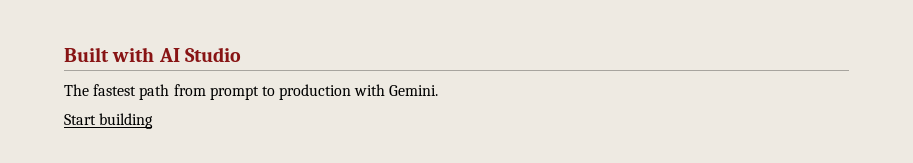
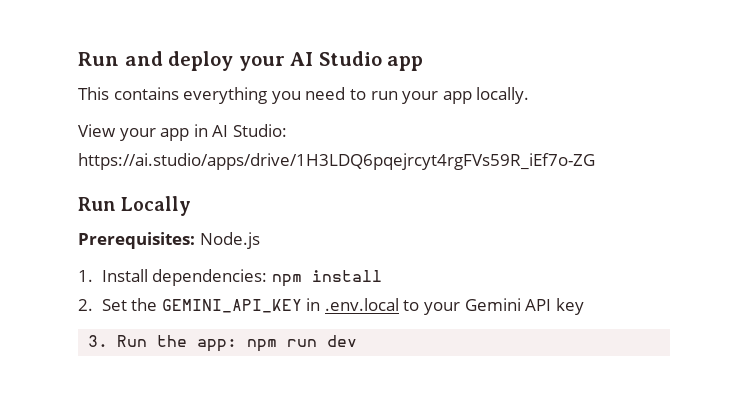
[64,47,241,62] [64,84,439,100] [64,113,154,129] Built with AI Studio // The fastest path from prompt to production with Gemini. // Start building -> [78,51,424,71] [78,87,530,104] [78,124,287,141] [78,153,595,170] [78,196,192,216] [78,232,260,249] [78,269,382,287] [78,298,584,315] [88,335,357,352] Run and deploy your AI Studio app // This contains everything you need to run your app locally. // View your app in AI Studio: https://ai.studio/apps/drive/1H3LDQ6pqejrcyt4rgFVs59R_iEf7o-ZG // Run Locally // Prerequisites: Node.js // 1. Install dependencies: npm install // 2. Set the GEMINI_API_KEY in .env.local to your Gemini API key // 3. Run the app: npm run dev

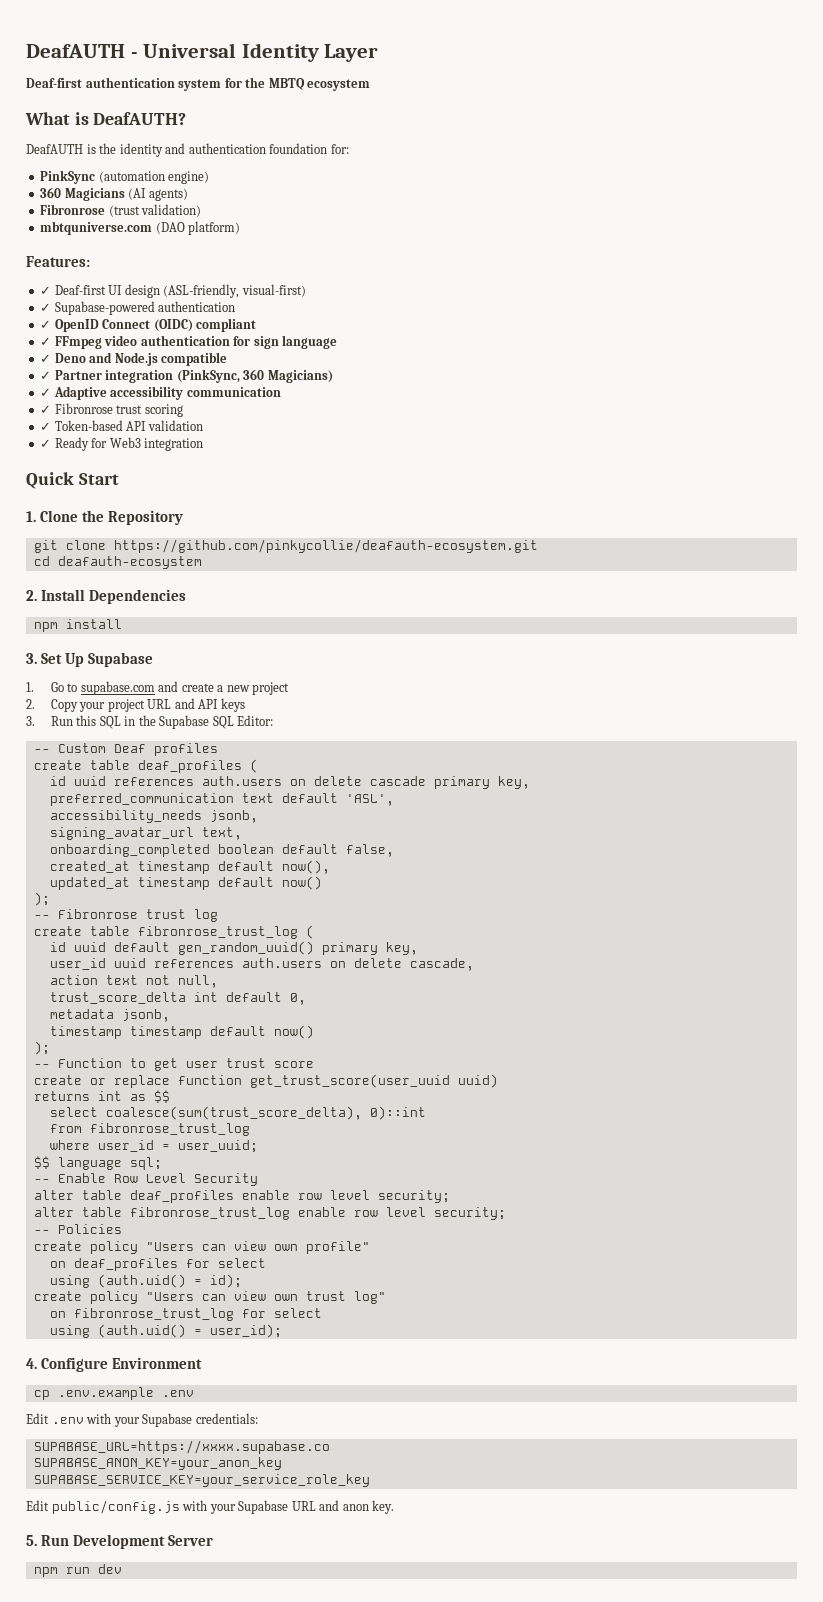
[78,51,424,71] [78,87,530,104] [78,124,287,141] [78,153,595,170] [78,196,192,216] [78,232,260,249] [78,269,382,287] [78,298,584,315] [88,335,237,352] Run and deploy your AI Studio app // This contains everything you need to run your app locally. // View your app in AI Studio: https://ai.studio/apps/drive/1H3LDQ6pqejrcyt4rgFVs59R_iEf7o-ZG // Run Locally // Prerequisites: Node.js // 1. Install dependencies: npm install // 2. Set the GEMINI_API_KEY in .env.local to your Gemini API key // 3. Run the app: -> [26,43,379,62] [26,77,371,91] [25,112,187,125] [26,143,349,157] [40,170,210,184] [40,187,188,201] [40,204,202,217] [40,221,241,235] [26,256,90,267] [40,284,306,298] [40,301,236,315] [40,318,257,332] [40,335,338,349] [40,352,228,366] [40,369,333,383] [40,386,281,400] [40,403,183,417] [40,420,203,431] [40,437,204,451] [26,472,119,489] [26,510,184,525] [33,539,538,553] [33,556,202,569] [26,589,187,604] [33,619,122,632] [26,652,154,667] [26,681,290,695] [26,698,245,712] [26,715,274,729] [33,743,218,756] [33,759,258,773] [49,776,530,789] [49,793,394,806] [49,810,258,823] [49,827,242,840] [49,844,394,857] [49,860,330,874] [49,876,322,890] [33,892,50,906] [33,909,218,922] [33,925,314,939] [49,941,418,955] [49,958,474,971] [49,975,218,988] [49,992,306,1005] [49,1009,170,1022] [49,1025,314,1039] [33,1041,50,1055] [33,1058,314,1071] [33,1074,498,1088] [33,1090,170,1103] [49,1106,426,1120] [49,1123,250,1136] [49,1140,258,1153] [33,1156,162,1170] [33,1173,258,1186] [33,1190,450,1203] [33,1207,506,1220] [33,1224,122,1234] [33,1241,370,1254] [49,1258,266,1271] [49,1274,242,1288] [33,1291,386,1304] [49,1308,322,1321] [49,1324,282,1338] [26,1357,203,1372] [33,1387,194,1400] [26,1413,258,1427] [33,1440,330,1454] [33,1457,282,1470] [33,1474,370,1487] [26,1500,395,1514] [26,1534,214,1549] DeafAUTH - Universal Identity Layer // Deaf-first authentication system for the MBTQ ecosystem // What is DeafAUTH? // DeafAUTH is the identity and authentication foundation for: // PinkSync (automation engine) // 360 Magicians (AI agents) // Fibronrose (trust validation) // mbtquniverse.com (DAO platform) // Features: // ✓ Deaf-first UI design (ASL-friendly, visual-first) // ✓ Supabase-powered authentication // ✓ OpenID Connect (OIDC) compliant // ✓ FFmpeg video authentication for sign language // ✓ Deno and Node.js compatible // ✓ Partner integration (PinkSync, 360 Magicians) // ✓ Adaptive accessibility communication // ✓ Fibronrose trust scoring // ✓ Token-based API validation // ✓ Ready for Web3 integration // Quick Start // 1. Clone the Repository // git clone https://github.com/pinkycollie/deafauth-ecosystem.git // cd deafauth-ecosystem // 2. Install Dependencies // npm install // 3. Set Up Supabase // 1. Go to supabase.com and create a new project // 2. Copy your project URL and API keys // 3. Run this SQL in the Supabase SQL Editor: // -- Custom Deaf profiles // create table deaf_profiles ( // id uuid references auth.users on delete cascade primary key, // preferred_communication text default 'ASL', // accessibility_needs jsonb, // signing_avatar_url text, // onboarding_completed boolean default false, // created_at timestamp default now(), // updated_at timestamp default now() // ); // -- Fibronrose trust log // create table fibronrose_trust_log ( // id uuid default gen_random_uuid() primary key, // user_id uuid references auth.users on delete cascade, // action text not null, // trust_score_delta int default 0, // metadata jsonb, // timestamp timestamp default now() // ); // -- Function to get user trust score // create or replace function get_trust_score(user_uuid uuid) // returns int as $$ // select coalesce(sum(trust_score_delta), 0)::int // from fibronrose_trust_log // where user_id = user_uuid; // $$ language sql; // -- Enable Row Level Security // alter table deaf_profiles enable row level security; // alter table fibronrose_trust_log enable row level security; // -- Policies // create policy "Users can view own profile" // on deaf_profiles for select // using (auth.uid() = id); // create policy "Users can view own trust log" // on fibronrose_trust_log for select // using (auth.uid() = user_id); // 4. Configure Environment // cp .env.example .env // Edit .env with your Supabase credentials: // SUPABASE_URL=https://xxxx.supabase.co // SUPABASE_ANON_KEY=your_anon_key // SUPABASE_SERVICE_KEY=your_service_role_key // Edit public/config.js with your Supabase URL and anon key. // 5. Run Development Server //

